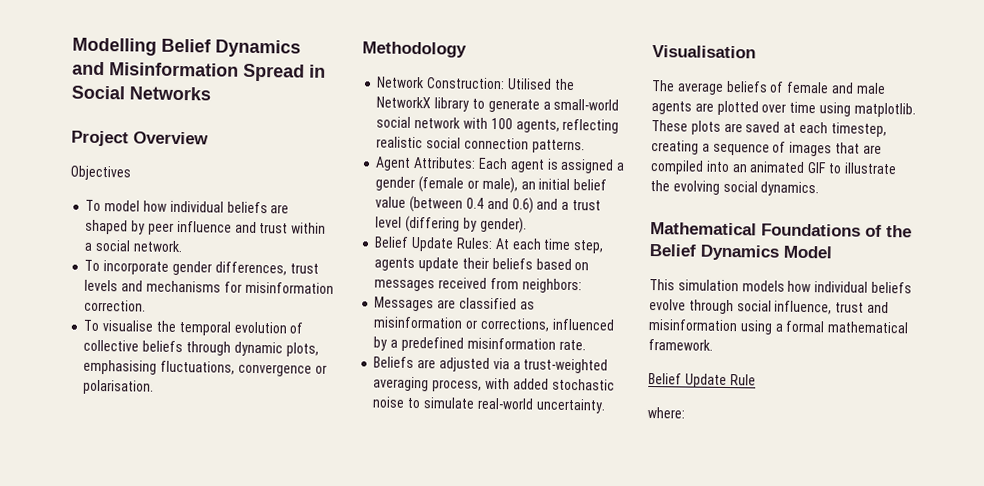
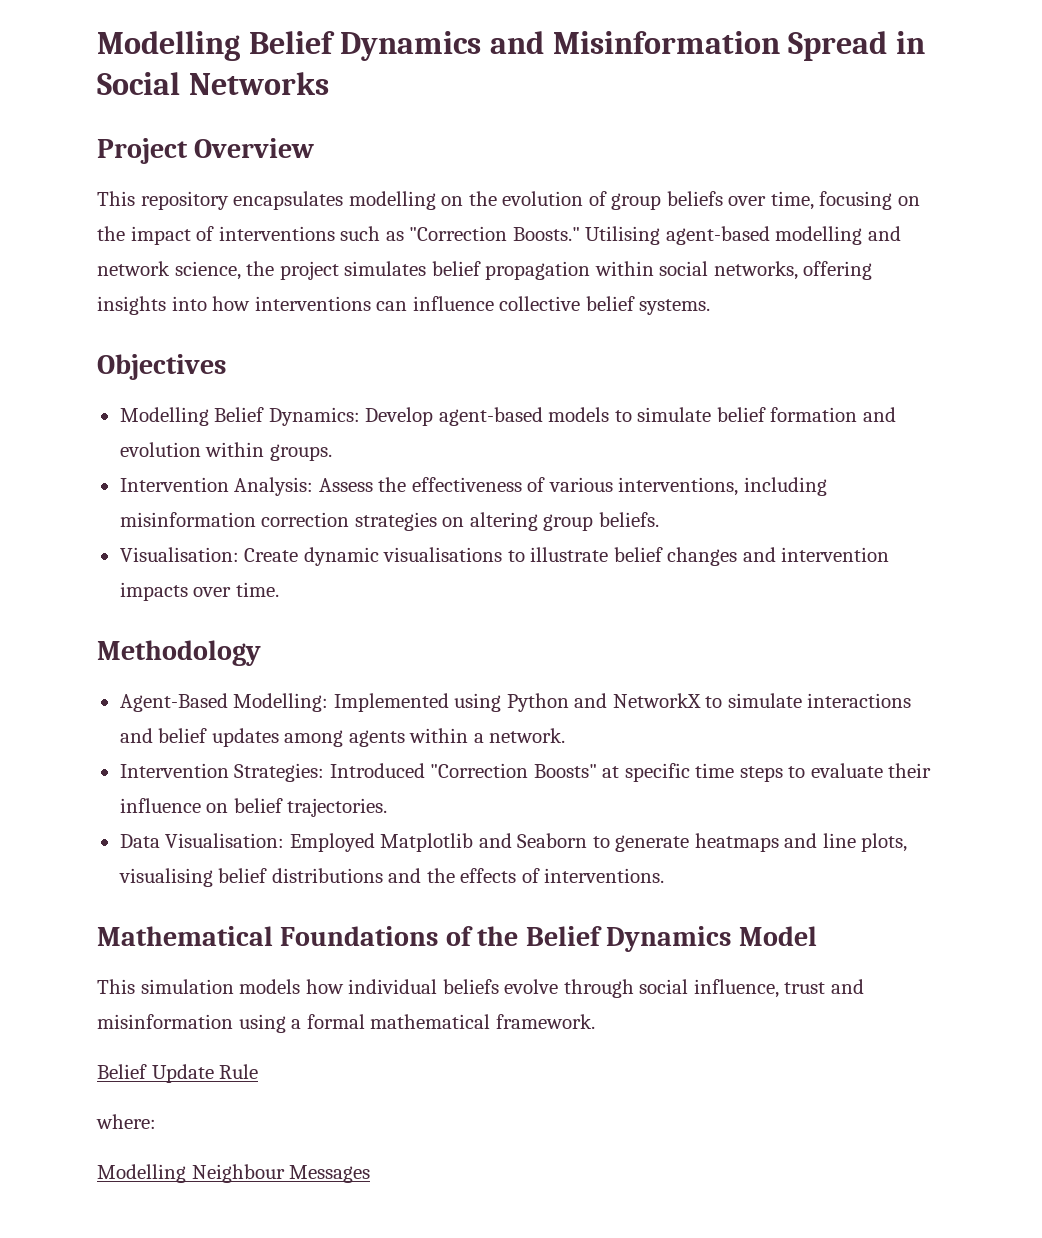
[70,165,131,181] [85,199,290,214] [85,219,327,235] [84,239,182,253] [84,259,319,276] [84,279,334,294] [84,299,147,312] [83,319,304,336] [83,339,319,357] [83,359,327,377] [83,379,155,395] [362,41,467,58] [376,76,575,91] [376,96,620,113] [376,116,620,134] [376,136,585,154] [375,156,626,174] [375,176,608,194] [375,195,601,214] [375,215,527,234] [374,236,605,254] [374,257,590,272] [374,277,582,294] [374,296,535,312] [373,316,615,332] [373,336,586,352] [373,356,609,374] [373,376,615,392] [372,396,606,414] [652,45,756,59] [651,80,886,95] [651,100,916,118] [651,120,887,138] [651,140,882,157] [650,160,897,175] [650,180,820,197] Objectives // To model how individual beliefs are shaped by peer influence and trust within a social network. // To incorporate gender differences, trust levels and mechanisms for misinformation correction. // To visualise the temporal evolution of collective beliefs through dynamic plots, emphasising fluctuations, convergence or polarisation. // Methodology // Network Construction: Utilised the NetworkX library to generate a small-world social network with 100 agents, reflecting realistic social connection patterns. // Agent Attributes: Each agent is assigned a gender (female or male), an initial belief value (between 0.4 and 0.6) and a trust level (differing by gender). // Belief Update Rules: At each time step, agents update their beliefs based on messages received from neighbors: // Messages are classified as misinformation or corrections, influenced by a predefined misinformation rate. // Beliefs are adjusted via a trust-weighted averaging process, with added stochastic noise to simulate real-world uncertainty. // Visualisation // The average beliefs of female and male agents are plotted over time using matplotlib. These plots are saved at each timestep, creating a sequence of images that are compiled into an animated GIF to illustrate the evolving social dynamics. -> [97,191,920,210] [97,226,901,245] [97,261,873,280] [97,296,711,315] [97,354,226,380] [119,407,896,426] [119,442,332,461] [119,477,827,496] [119,512,659,531] [119,547,890,566] [119,582,279,601] [97,640,261,666] [119,693,912,712] [119,728,566,747] [119,763,932,782] [119,798,388,817] [119,833,908,852] [118,868,665,887] This repository encapsulates modelling on the evolution of group beliefs over time, focusing on the impact of interventions such as "Correction Boosts." Utilising agent-based modelling and network science, the project simulates belief propagation within social networks, offering insights into how interventions can influence collective belief systems. // Objectives // Modelling Belief Dynamics: Develop agent-based models to simulate belief formation and evolution within groups. // Intervention Analysis: Assess the effectiveness of various interventions, including misinformation correction strategies on altering group beliefs. // Visualisation: Create dynamic visualisations to illustrate belief changes and intervention impacts over time. // Methodology // Agent-Based Modelling: Implemented using Python and NetworkX to simulate interactions and belief updates among agents within a network. // Intervention Strategies: Introduced "Correction Boosts" at specific time steps to evaluate their influence on belief trajectories. // Data Visualisation: Employed Matplotlib and Seaborn to generate heatmaps and line plots, visualising belief distributions and the effects of interventions.
(685, 412) none -> [97,1164,371,1183] // Modelling Neighbour Messages

